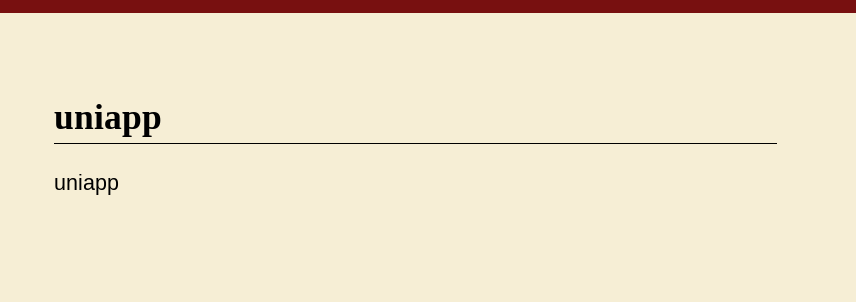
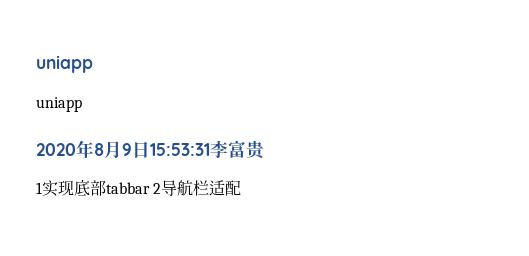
(119, 184) none -> [36,140,266,159] [36,179,242,197] // 2020年8月9日15:53:31李富贵 // 1实现底部tabbar 2导航栏适配

